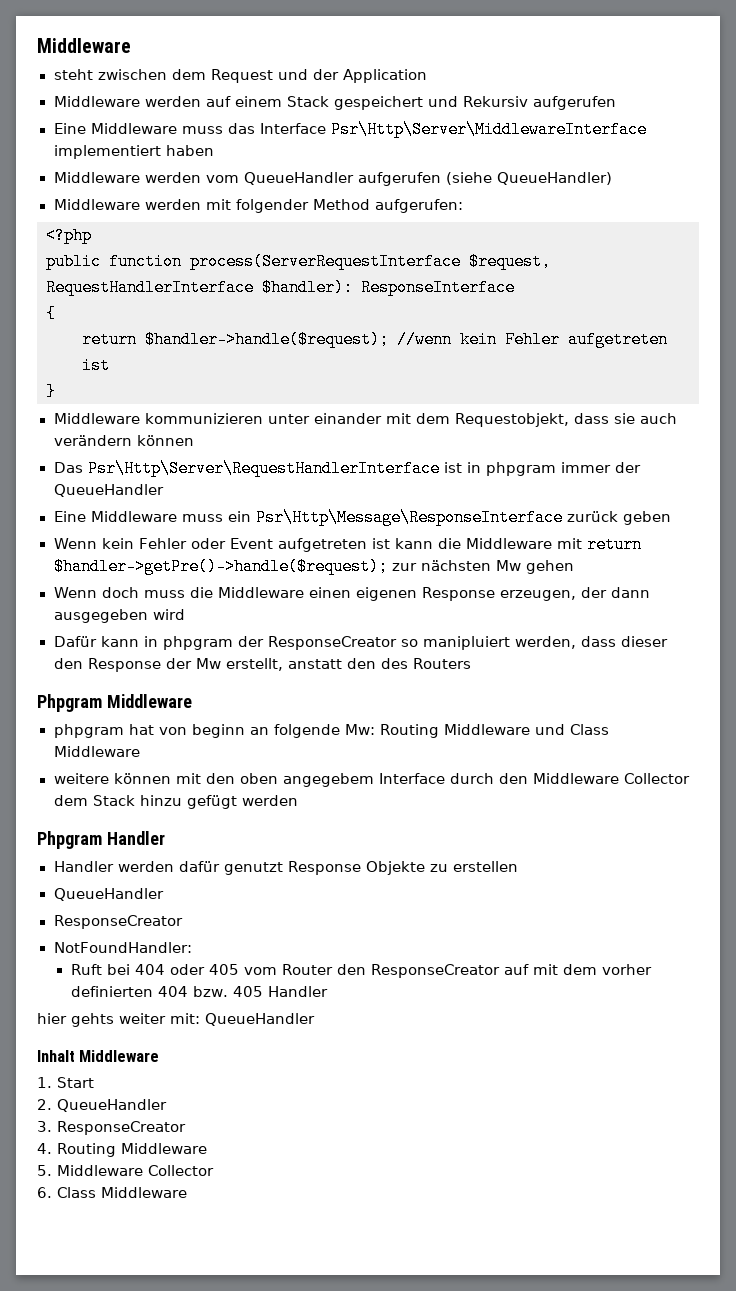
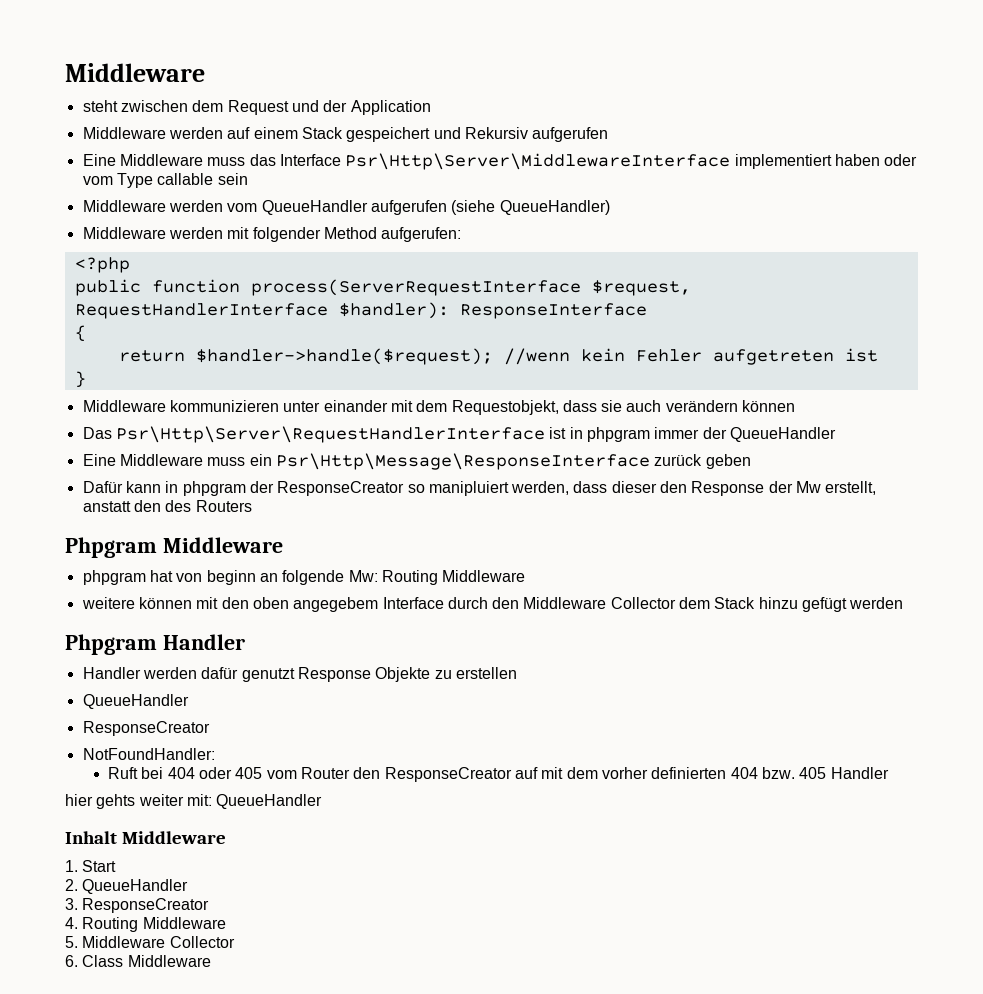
(214, 150) none -> [884,154,918,166] [82,173,248,188] oder vom Type callable sein
[53,536,643,553] [53,558,574,575] [53,587,651,601] [53,609,185,623] // Wenn kein Fehler oder Event aufgetreten ist kann die Middleware mit return $handler->getPre()->handle($request); zur nächsten Mw gehen // Wenn doch muss die Middleware einen eigenen Response erzeugen, der dann ausgegeben wird -> (751, 461) none
[534,724,609,735] [53,746,140,757] und Class Middleware -> (526, 576) none

